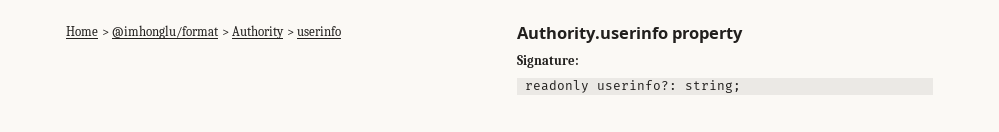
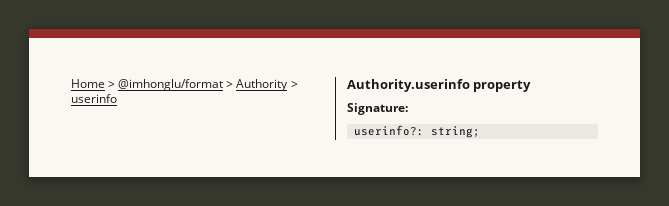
[524,80,589,93] readonly -> (408, 109) none

